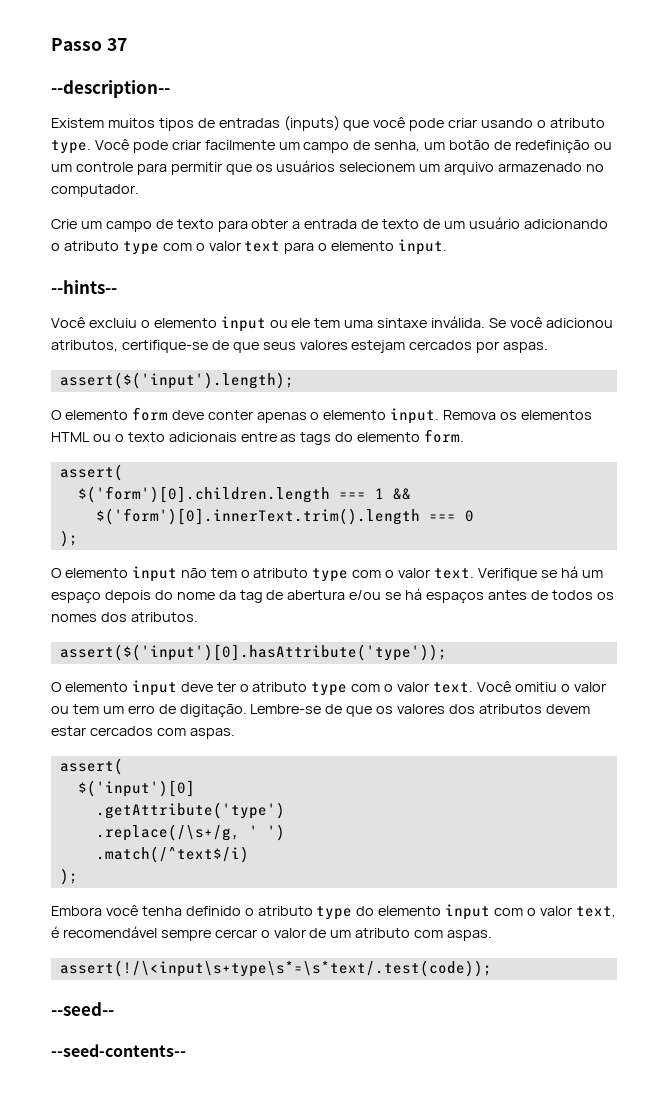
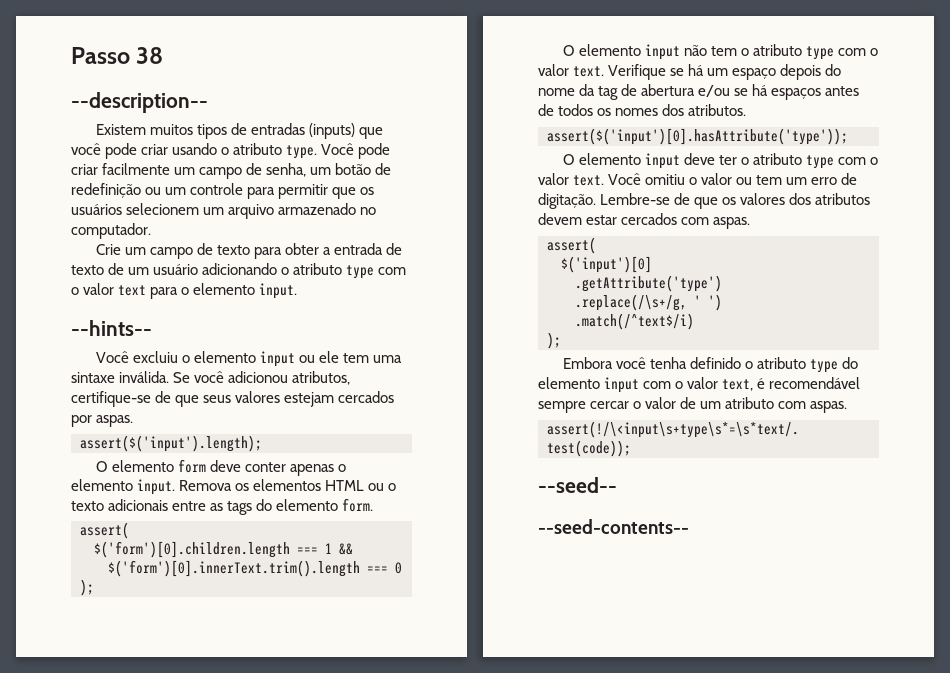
[106,38,127,51] 37 -> [136,47,164,64] 38

